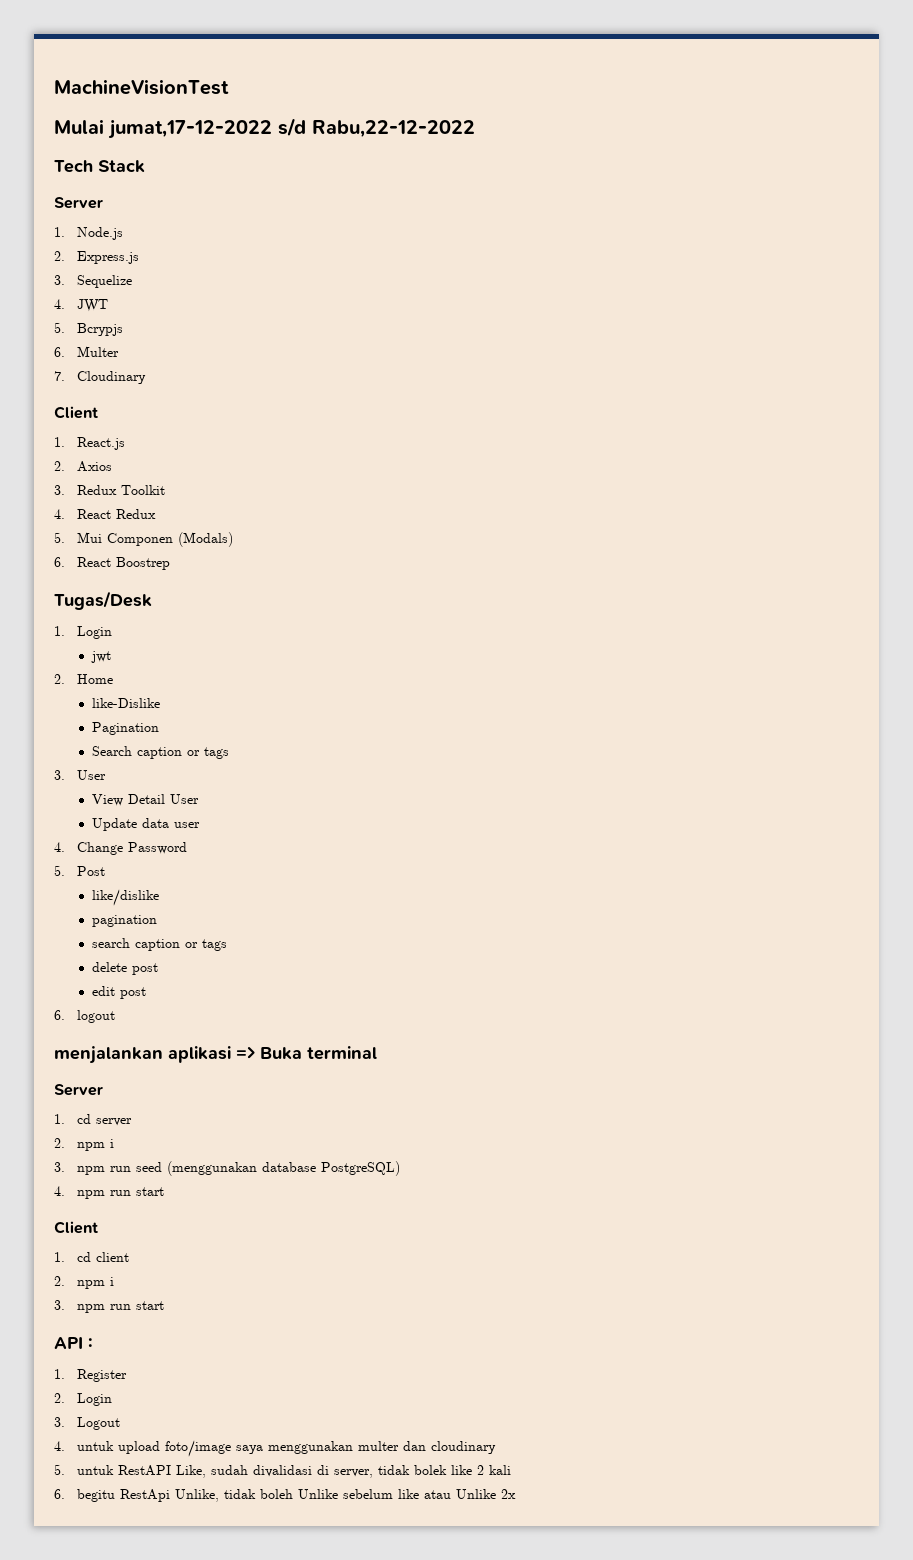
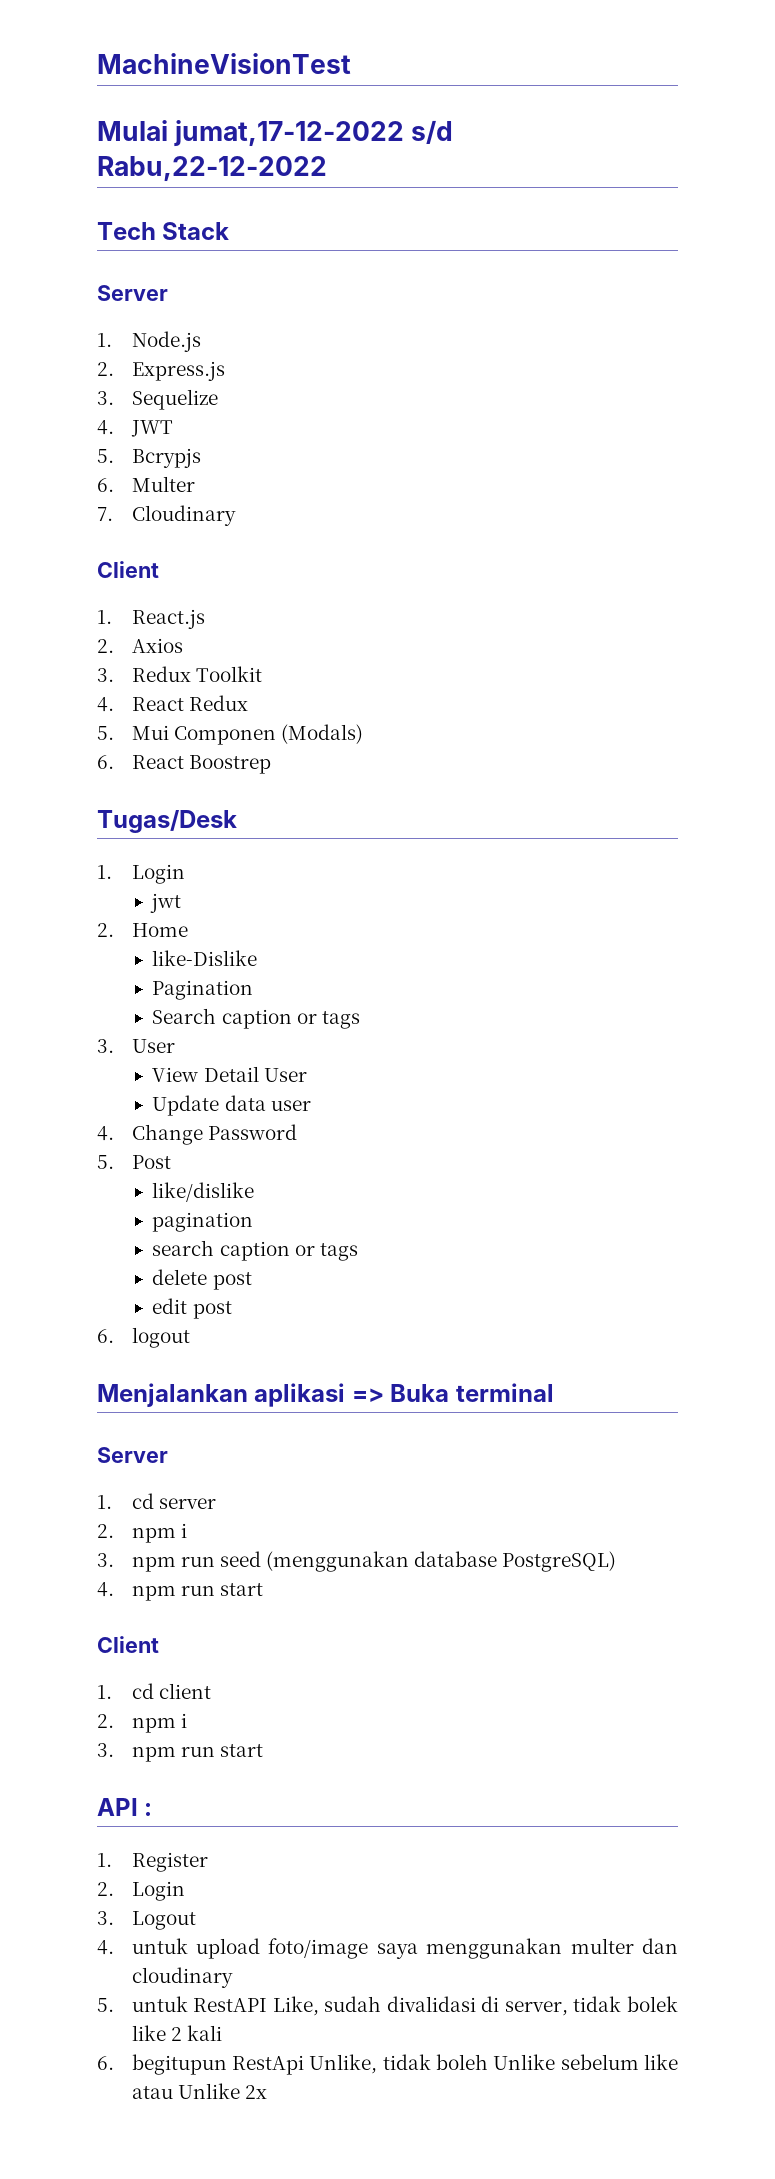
[54,1046,163,1064] menjalankan -> [97,1383,248,1407] Menjalankan
[76,1489,115,1502] begitu -> [131,2054,227,2075] begitupun

